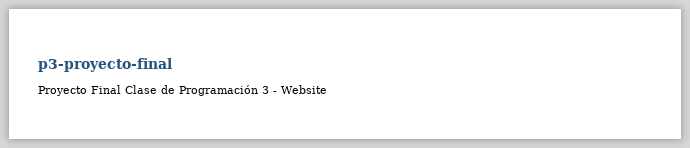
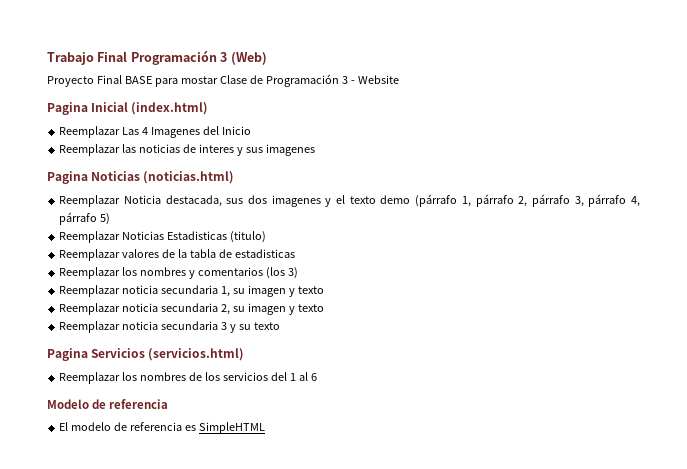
[38,58,172,72] p3-proyecto-final -> [47,50,267,65] Trabajo Final Programación 3 (Web)
(121, 89) none -> [124,76,218,87] BASE para mostar
(327, 89) none -> [47,102,209,115] [59,126,251,138] [59,144,315,156] [47,171,235,184] [59,194,640,207] [59,212,111,225] [59,231,267,243] [59,249,295,261] [59,267,298,279] [59,285,324,297] [59,303,324,315] [59,321,280,333] [47,348,245,361] [59,372,317,384] [47,399,169,409] [59,422,265,434] // Pagina Inicial (index.html) // Reemplazar Las 4 Imagenes del Inicio // Reemplazar las noticias de interes y sus imagenes // Pagina Noticias (noticias.html) // Reemplazar Noticia destacada, sus dos imagenes y el texto demo (párrafo 1, párrafo 2, párrafo 3, párrafo 4, párrafo 5) // Reemplazar Noticias Estadisticas (titulo) // Reemplazar valores de la tabla de estadisticas // Reemplazar los nombres y comentarios (los 3) // Reemplazar noticia secundaria 1, su imagen y texto // Reemplazar noticia secundaria 2, su imagen y texto // Reemplazar noticia secundaria 3 y su texto // Pagina Servicios (servicios.html) // Reemplazar los nombres de los servicios del 1 al 6 // Modelo de referencia // El modelo de referencia es SimpleHTML

